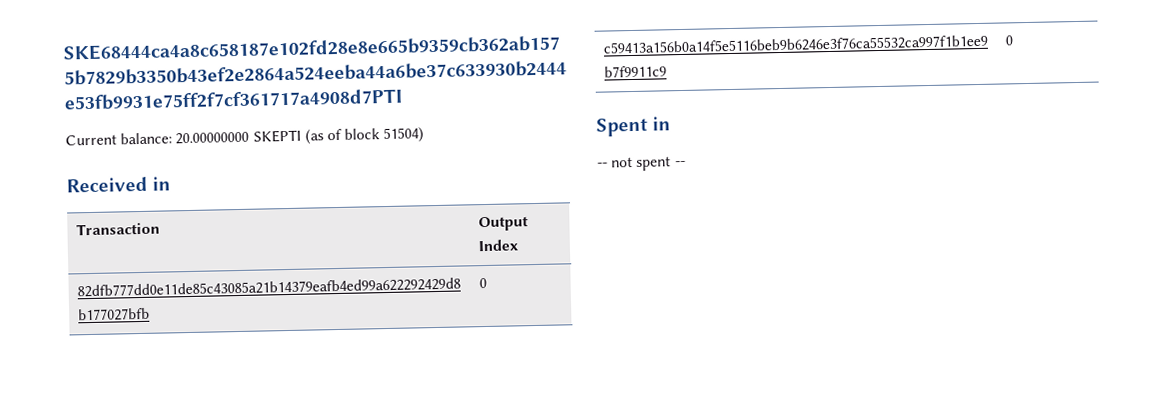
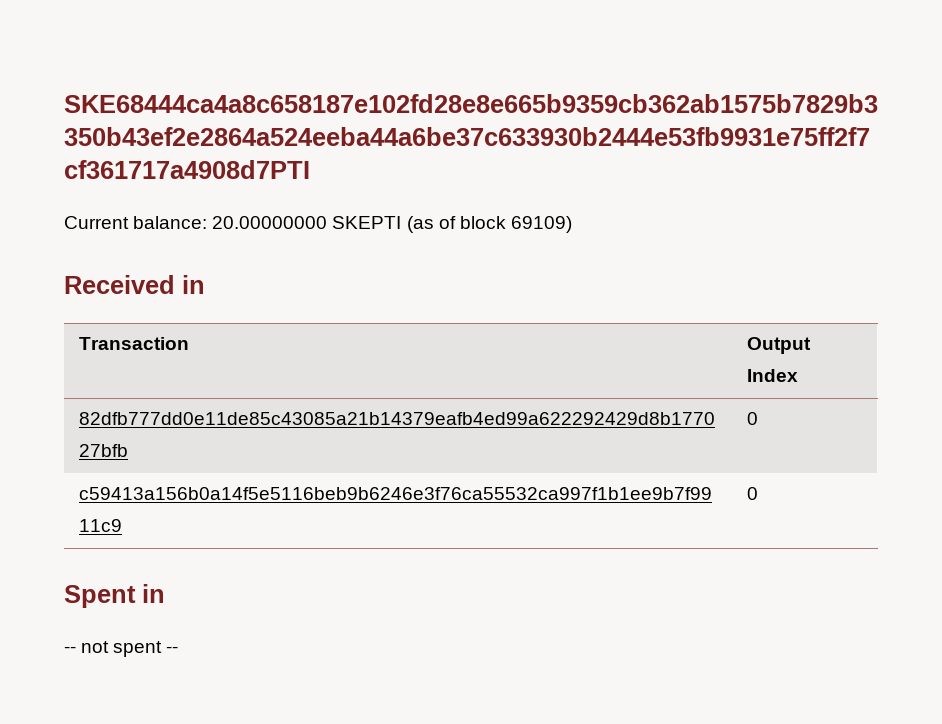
[383,127,425,144] 51504) -> [510,216,572,233] 69109)

